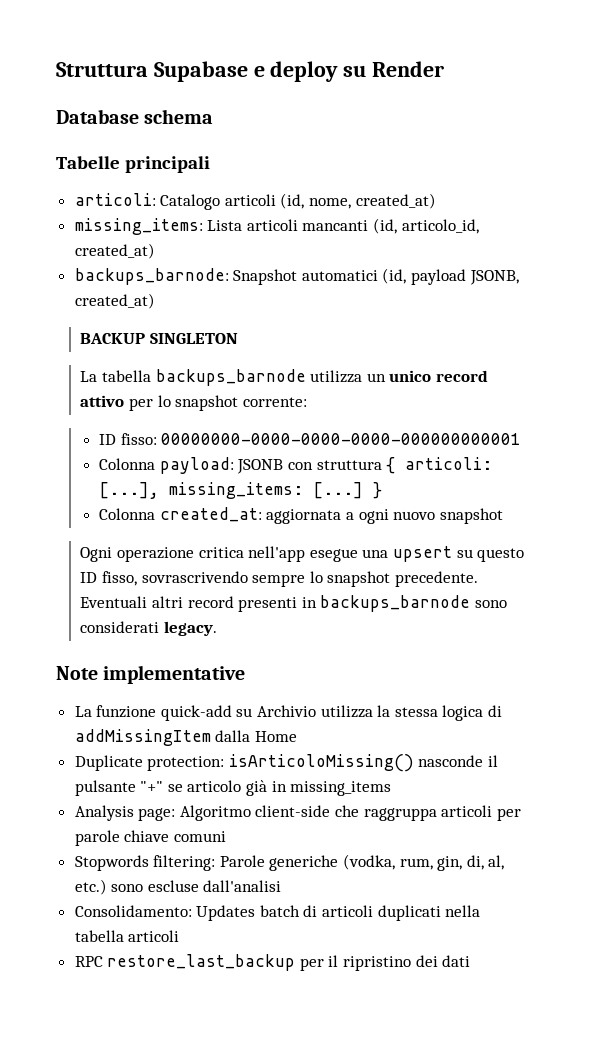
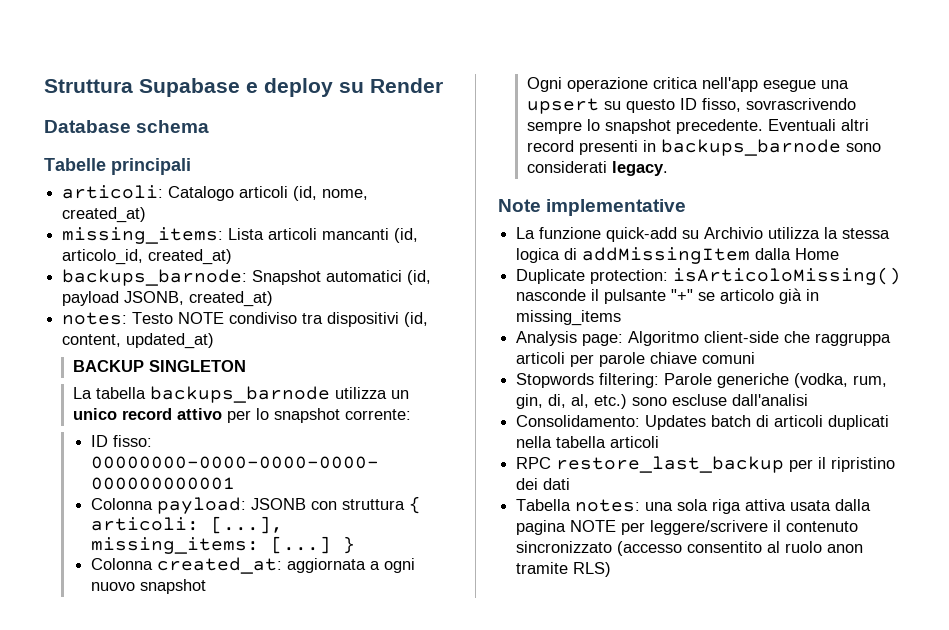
(155, 301) none -> [62,312,429,327] [62,333,215,349] // notes: Testo NOTE condiviso tra dispositivi (id, content, updated_at)
(471, 961) none -> [516,499,872,514] [516,520,859,535] [516,541,864,556] [516,562,612,577] // Tabella notes: una sola riga attiva usata dalla pagina NOTE per leggere/scrivere il contenuto sincronizzato (accesso consentito al ruolo anon tramite RLS)

